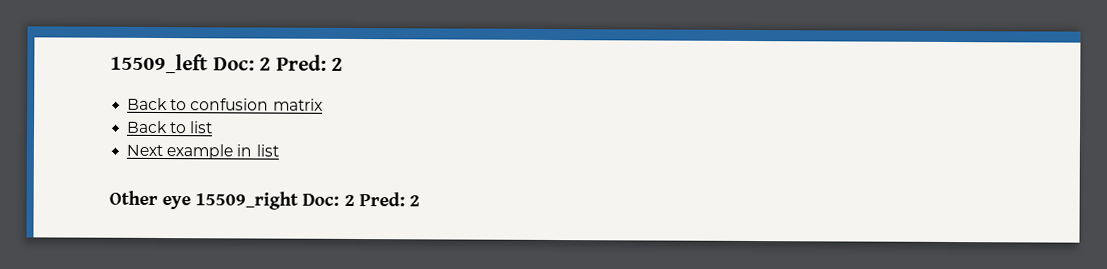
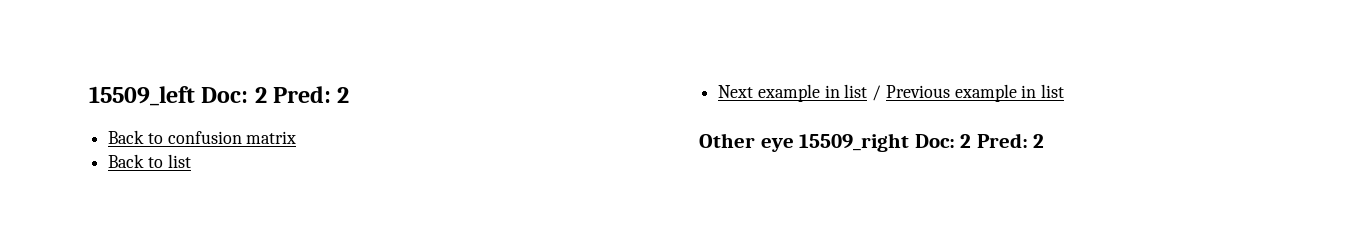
(279, 150) none -> [872,84,1065,102] / Previous example in list

